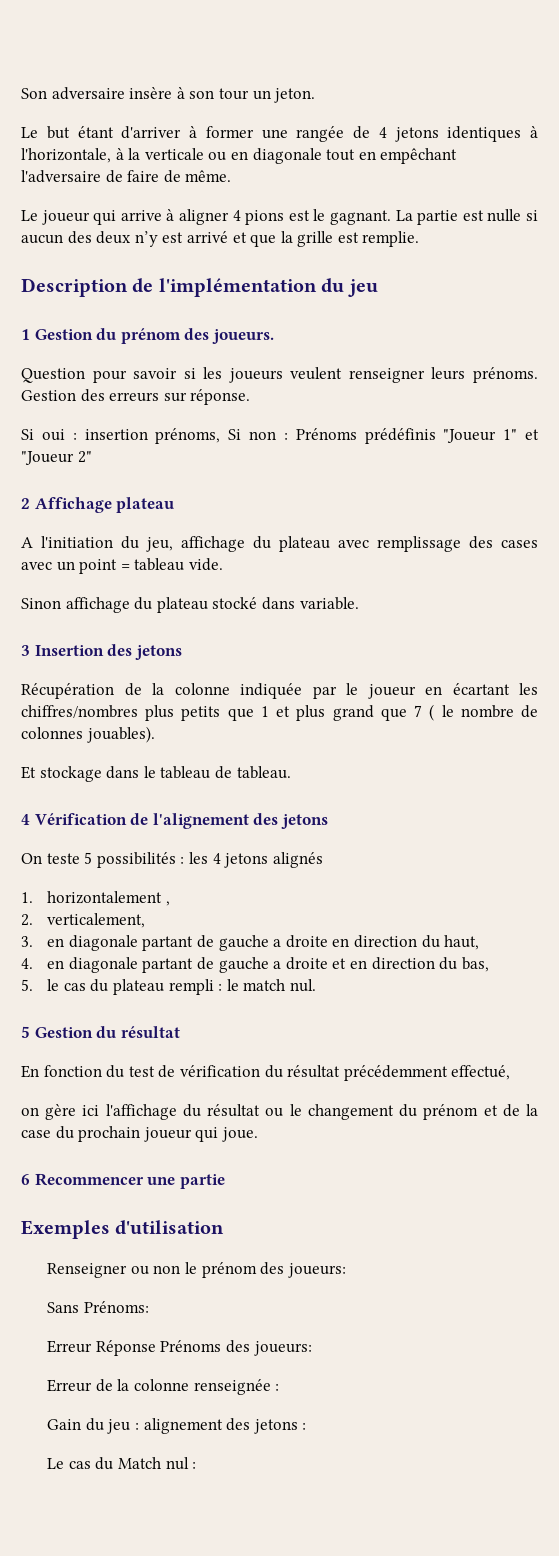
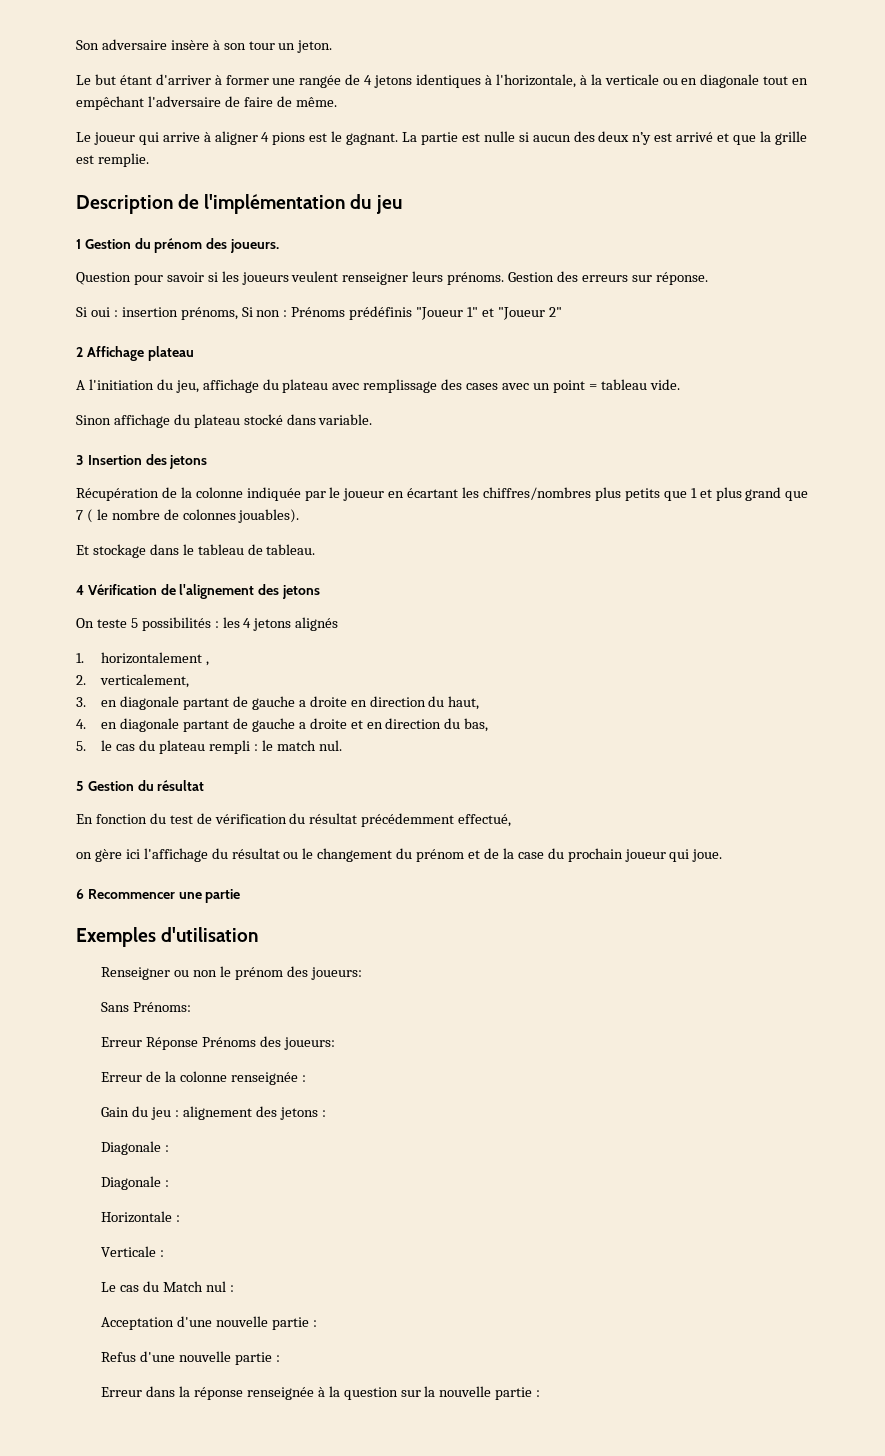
(307, 1426) none -> [101,1141,170,1155] [101,1176,170,1190] [101,1211,181,1223] [101,1246,165,1257] // Diagonale : // Diagonale : // Horizontale : // Verticale :
(197, 1465) none -> [101,1316,317,1330] [101,1351,280,1365] [101,1386,541,1400] // Acceptation d'une nouvelle partie : // Refus d'une nouvelle partie : // Erreur dans la réponse renseignée à la question sur la nouvelle partie :

